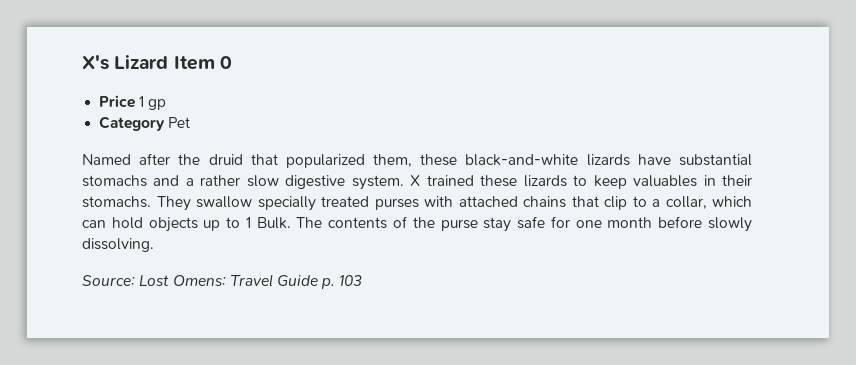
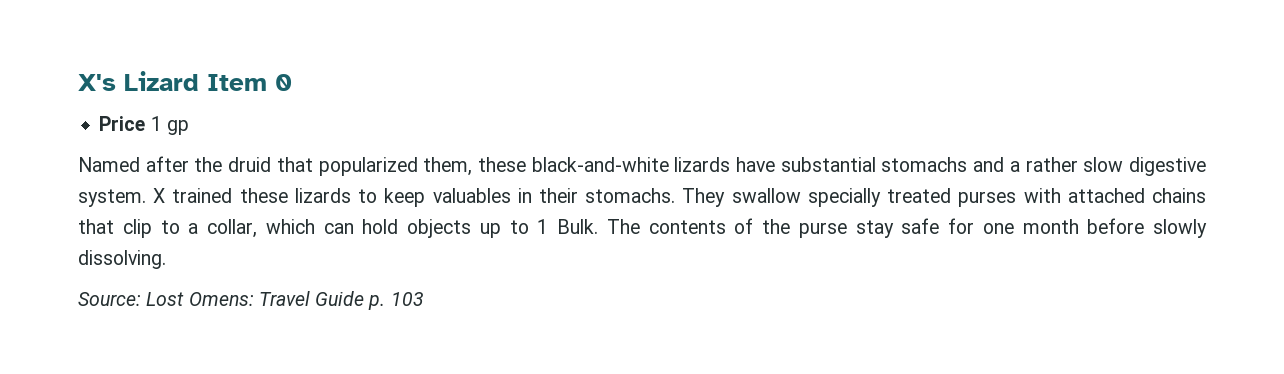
[99,116,191,131] // Category Pet -> (189, 127) none

